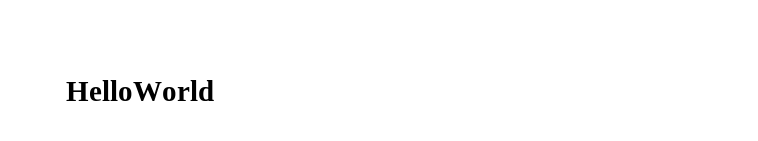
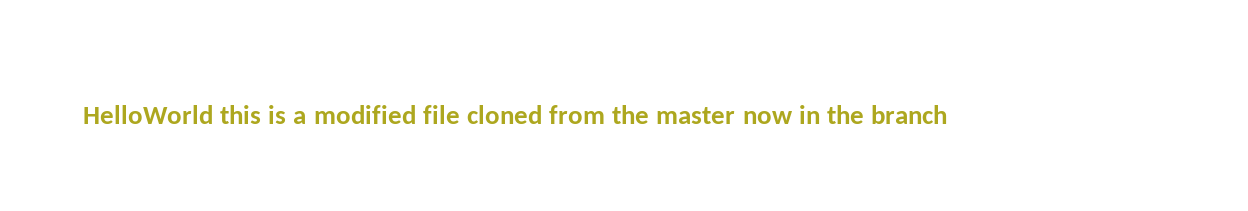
(214, 90) none -> [220,105,948,124] this is a modified file cloned from the master now in the branch

